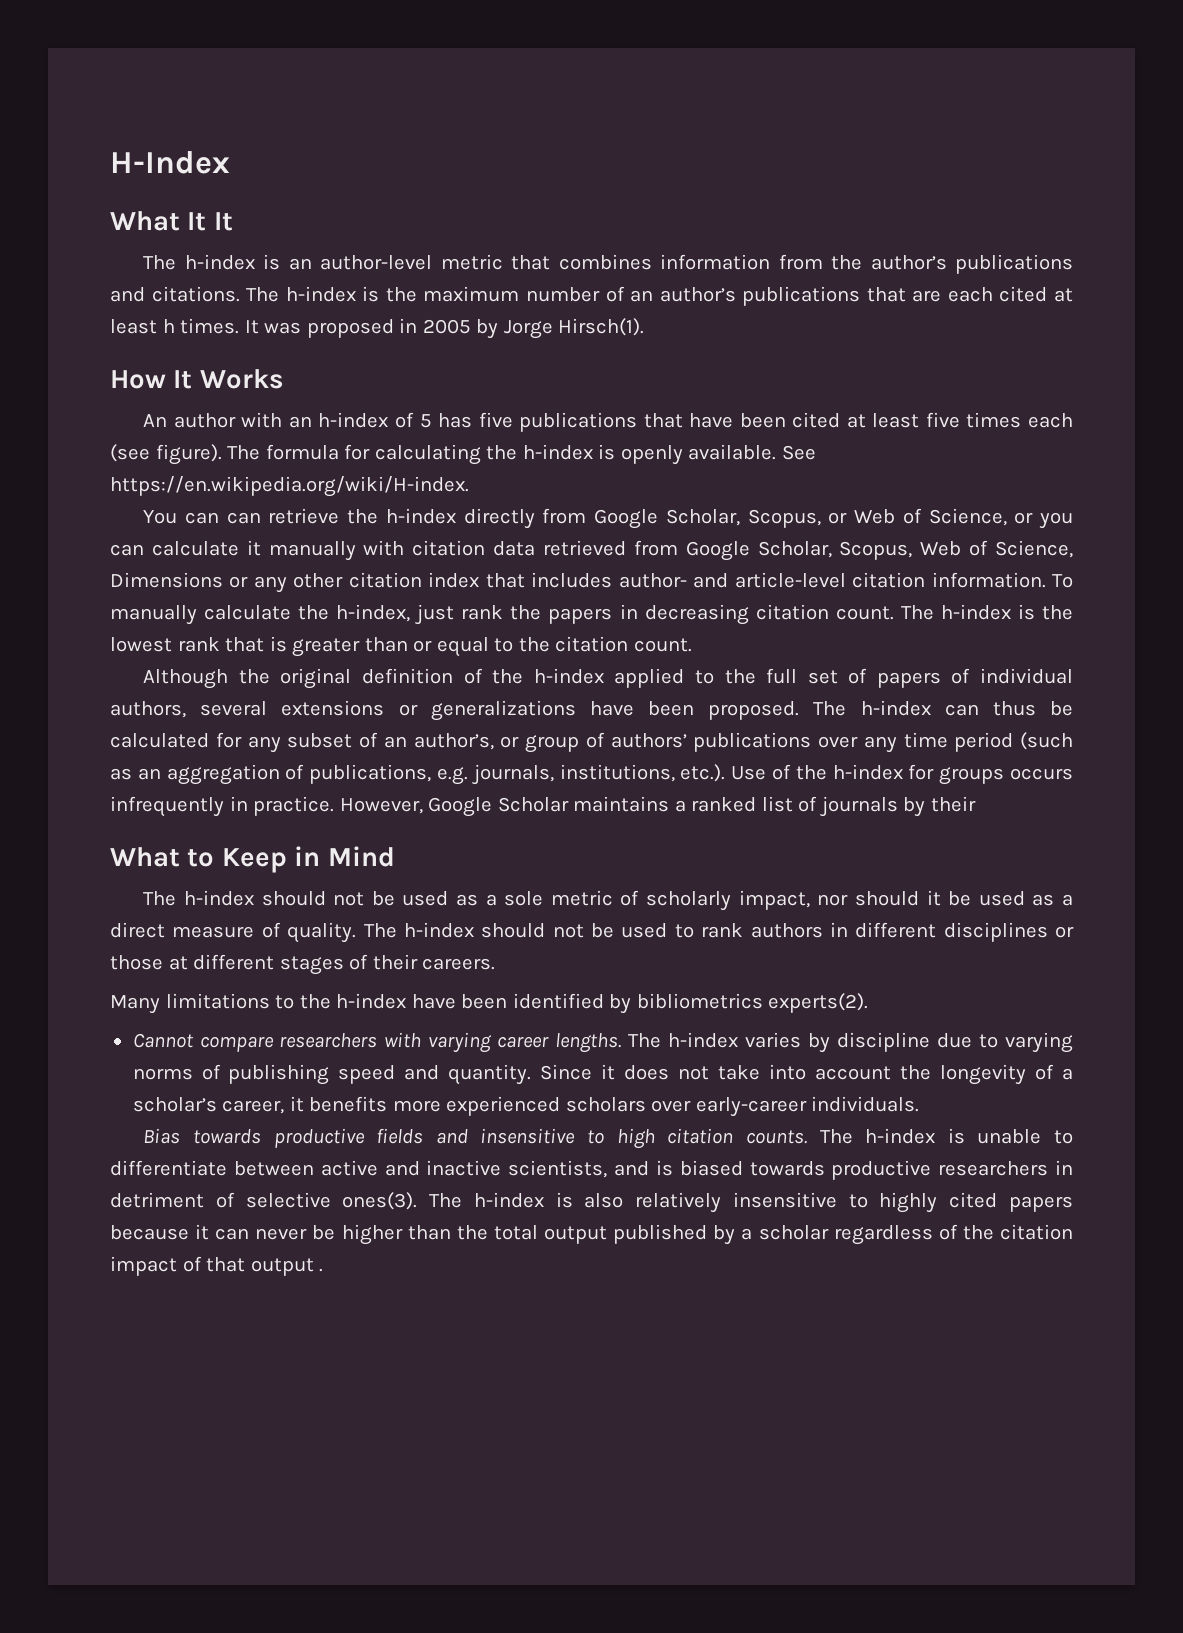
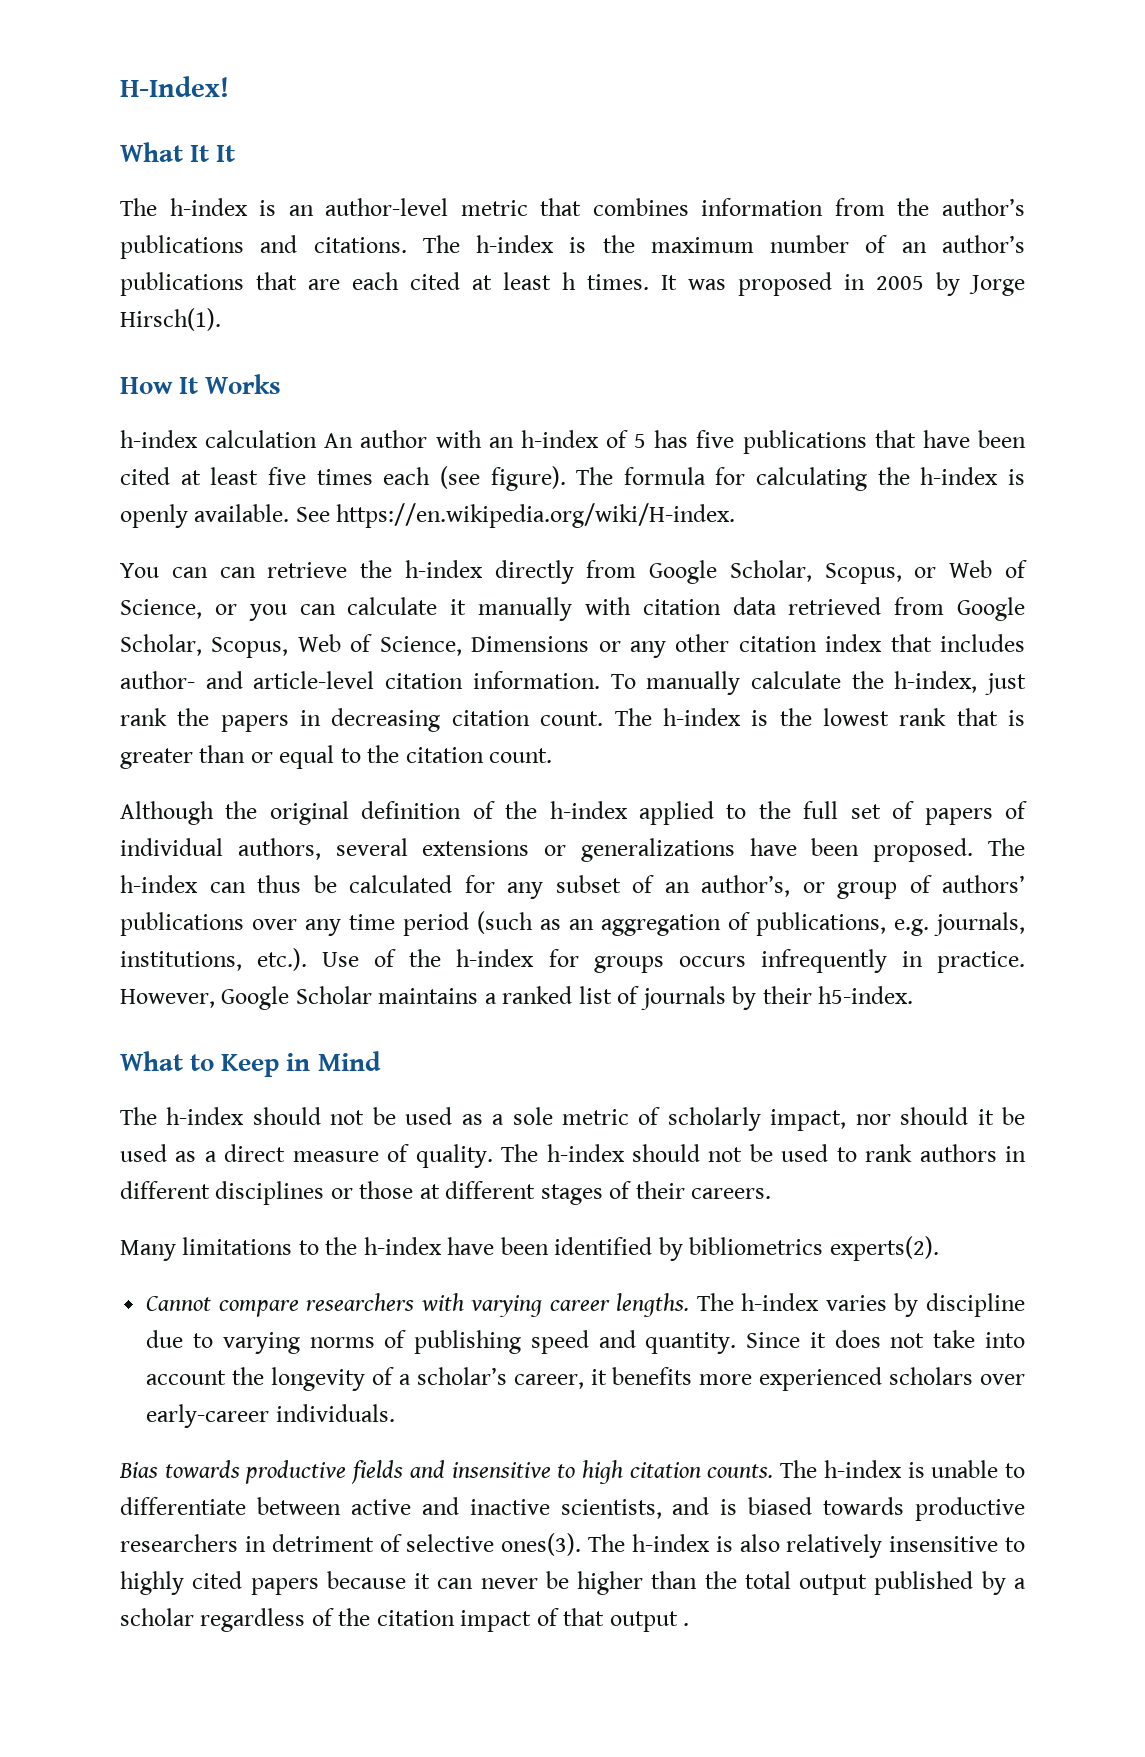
[110,151,230,174] H-Index -> [120,76,229,97] H-Index!
(284, 379) none -> [120,430,318,448] h-index calculation
(976, 804) none -> [818,986,914,1004] h5-index.

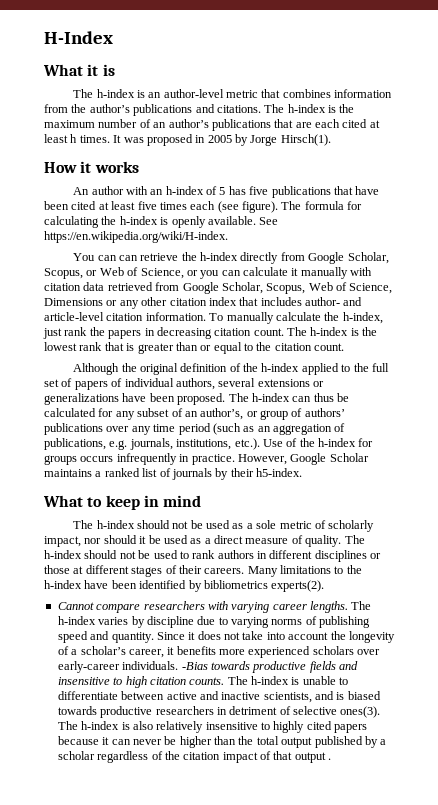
[120,76,229,97] [120,142,236,162] H-Index! // What It It -> [44,31,113,44] [43,64,115,76] H-Index // What it is
[179,374,282,394] [120,430,318,448] It Works // h-index calculation -> [80,161,139,173] it works //
[221,1051,381,1077] Keep in Mind -> [105,495,202,510] keep in mind
(772, 1193) // -> (245, 571) none
[119,1462,158,1478] // Bias -> [181,662,208,670] -Bias

